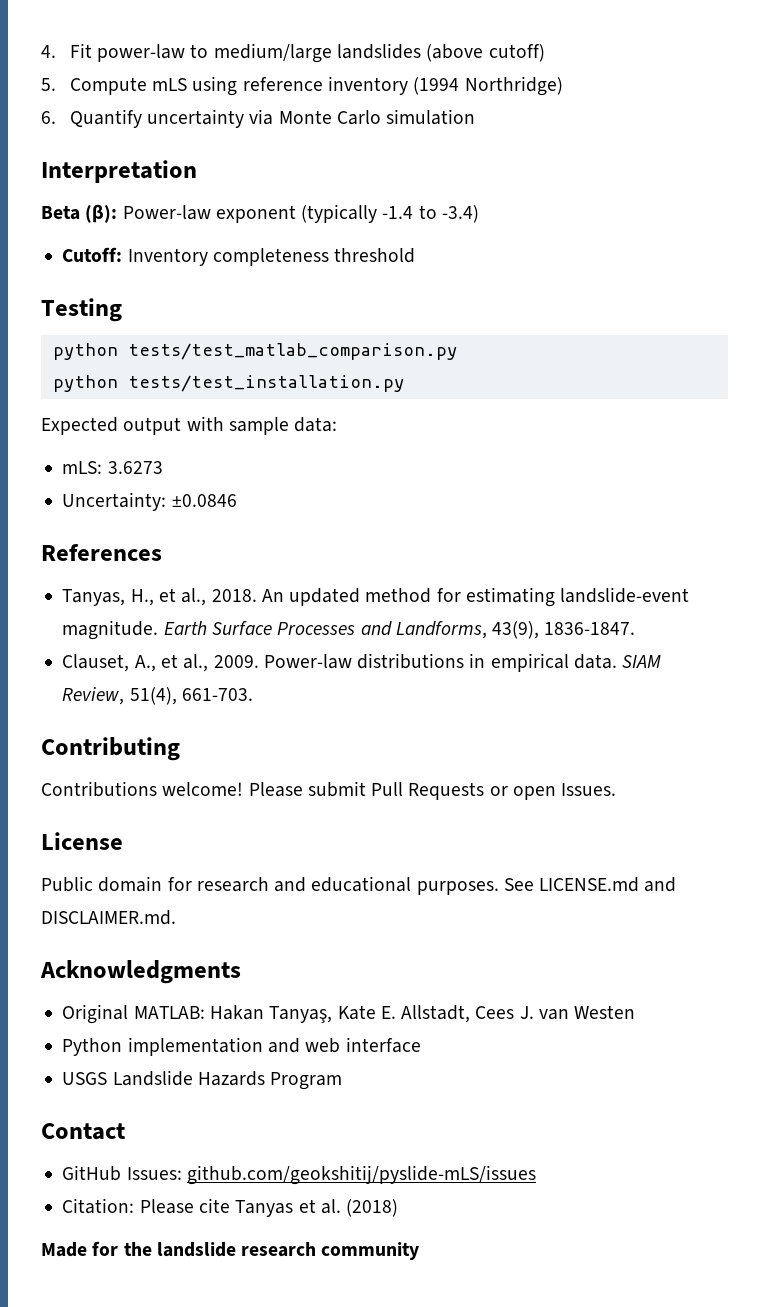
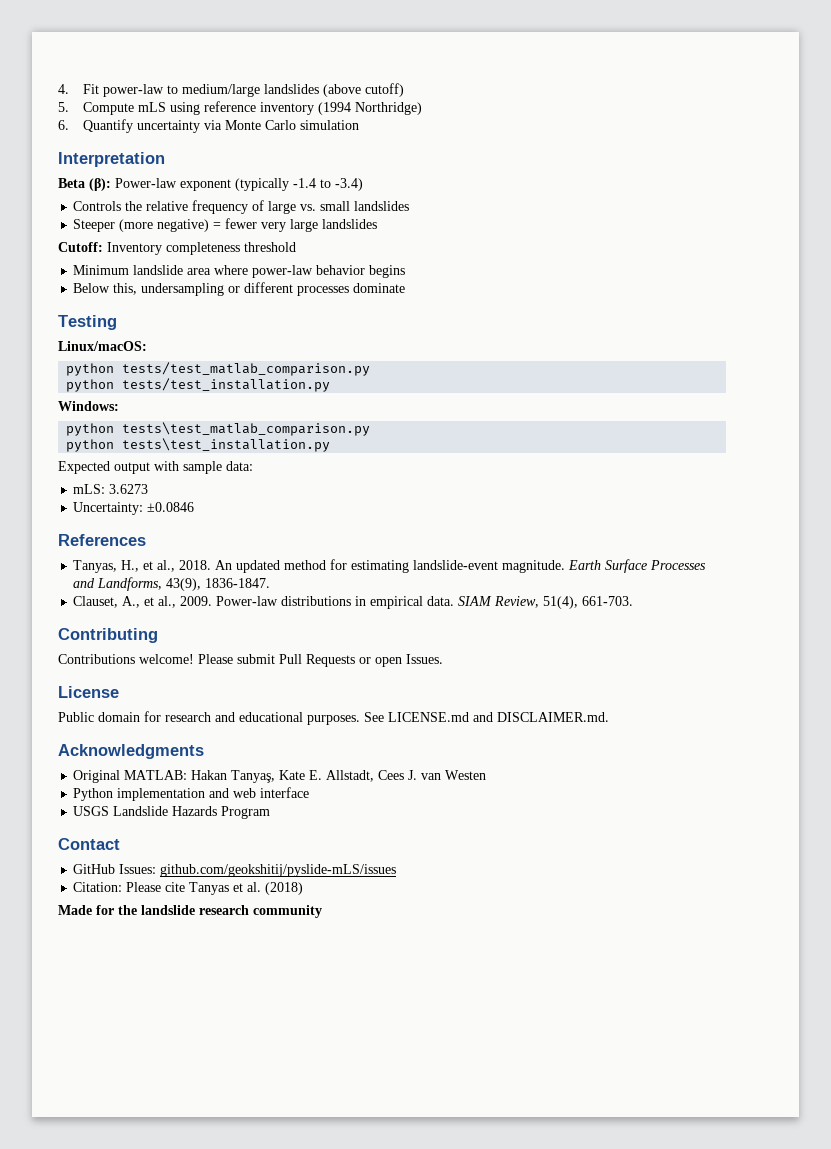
[62,247,416,266] Cutoff: Inventory completeness threshold -> [73,200,410,214] [73,218,378,232] [58,242,296,255] [73,265,406,278] [73,282,406,296] Controls the relative frequency of large vs. small landslides // Steeper (more negative) = fewer very large landslides // Cutoff: Inventory completeness threshold // Minimum landslide area where power-law behavior begins // Below this, undersampling or different processes dominate
(122, 310) none -> [58,341,147,351] // Linux/macOS:
(404, 383) none -> [58,401,119,411] [66,422,371,436] [66,438,331,452] // Windows: // python tests\test_matlab_comparison.py // python tests\test_installation.py

